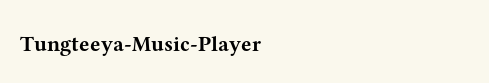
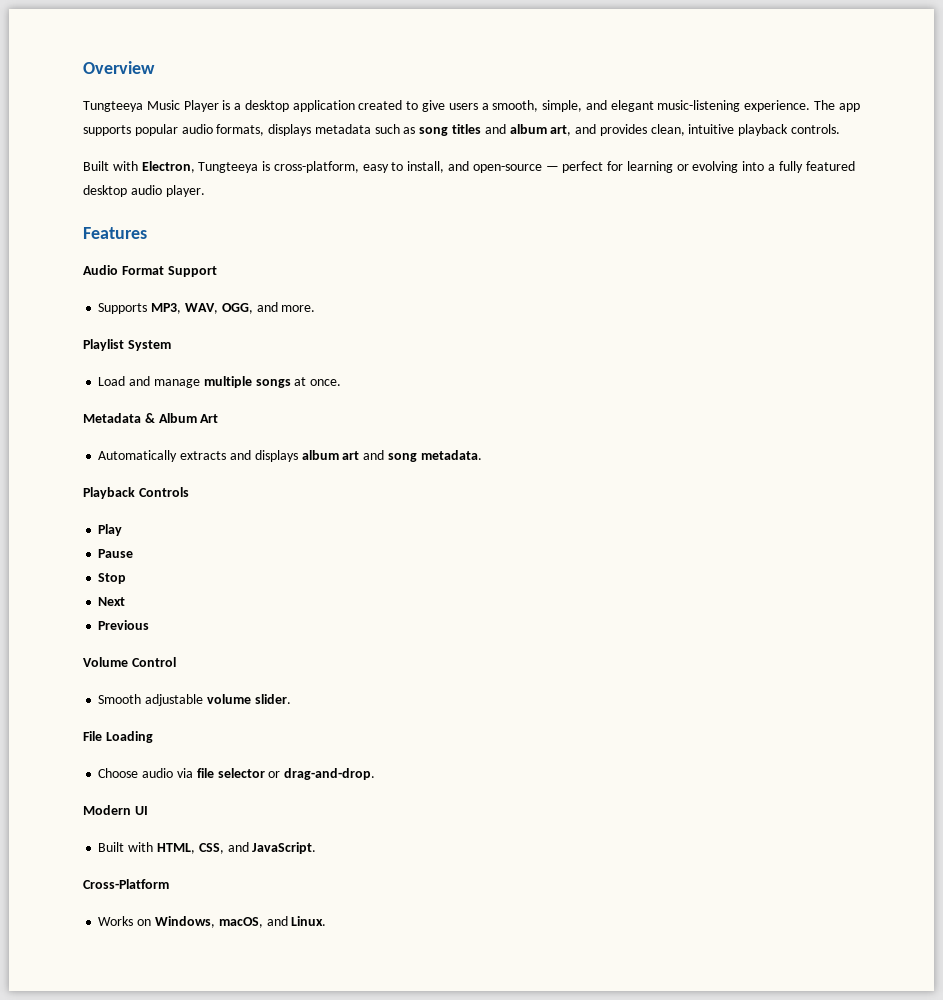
[20,36,261,56] Tungteeya-Music-Player -> [83,61,155,74] [83,100,860,112] [83,124,841,136] [83,161,855,173] [83,185,205,197] [83,227,147,239] [83,265,217,277] [98,302,316,314] [83,339,171,351] [98,376,342,388] [83,413,219,423] [98,450,482,462] [83,487,189,499] [98,524,123,536] [98,549,134,558] [98,573,127,584] [98,597,126,606] [98,620,150,630] [83,657,176,667] [98,694,291,706] [83,731,153,743] [98,768,376,780] [83,805,148,815] [98,842,317,854] [83,879,169,889] [98,916,327,928] Overview // Tungteeya Music Player is a desktop application created to give users a smooth, simple, and elegant music-listening experience. The app supports popular audio formats, displays metadata such as song titles and album art, and provides clean, intuitive playback controls. // Built with Electron, Tungteeya is cross-platform, easy to install, and open-source — perfect for learning or evolving into a fully featured desktop audio player. // Features // Audio Format Support // Supports MP3, WAV, OGG, and more. // Playlist System // Load and manage multiple songs at once. // Metadata & Album Art // Automatically extracts and displays album art and song metadata. // Playback Controls // Play // Pause // Stop // Next // Previous // Volume Control // Smooth adjustable volume slider. // File Loading // Choose audio via file selector or drag-and-drop. // Modern UI // Built with HTML, CSS, and JavaScript. // Cross-Platform // Works on Windows, macOS, and Linux.

